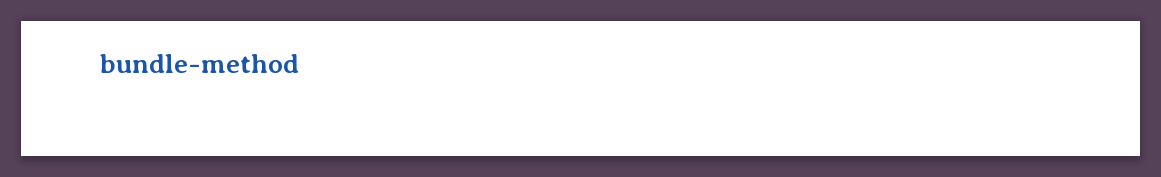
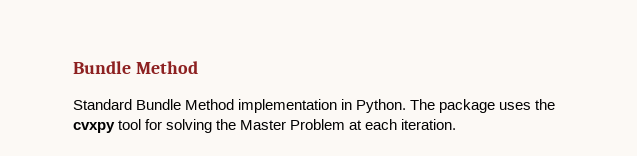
[100,54,299,73] bundle-method -> [73,61,198,74] [73,99,556,113] [73,119,457,133] Bundle Method // Standard Bundle Method implementation in Python. The package uses the cvxpy tool for solving the Master Problem at each iteration.

